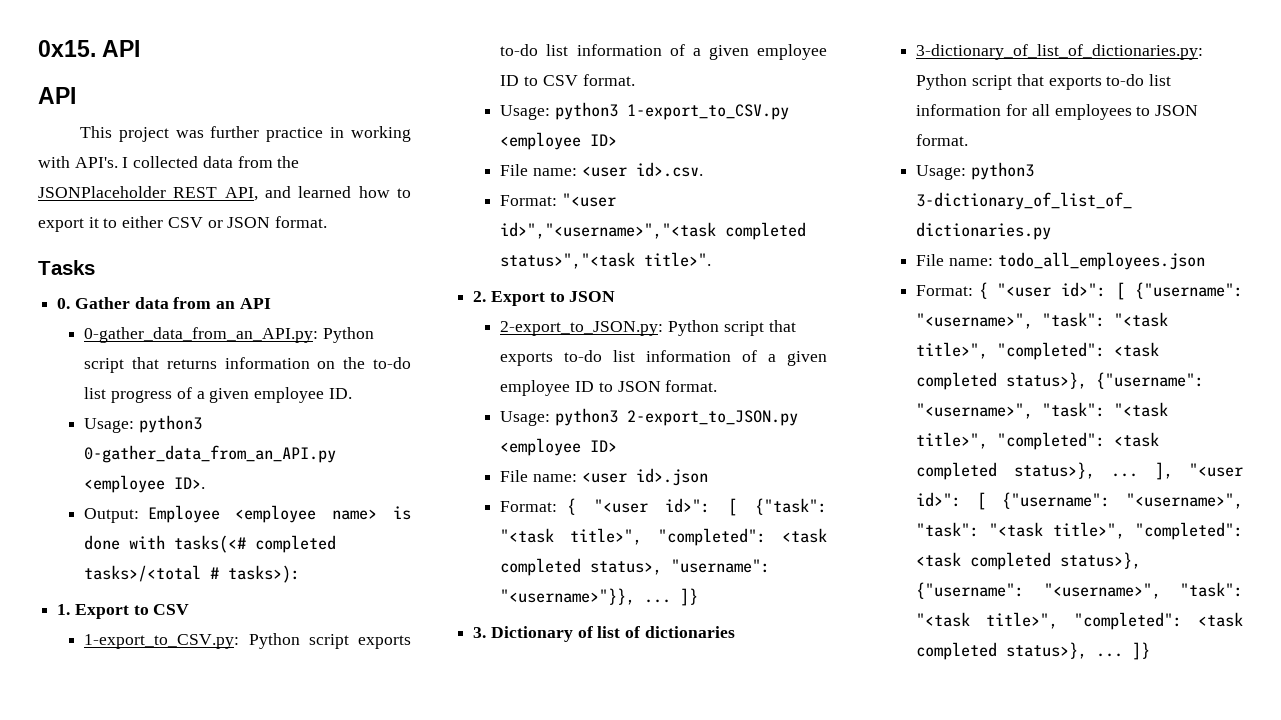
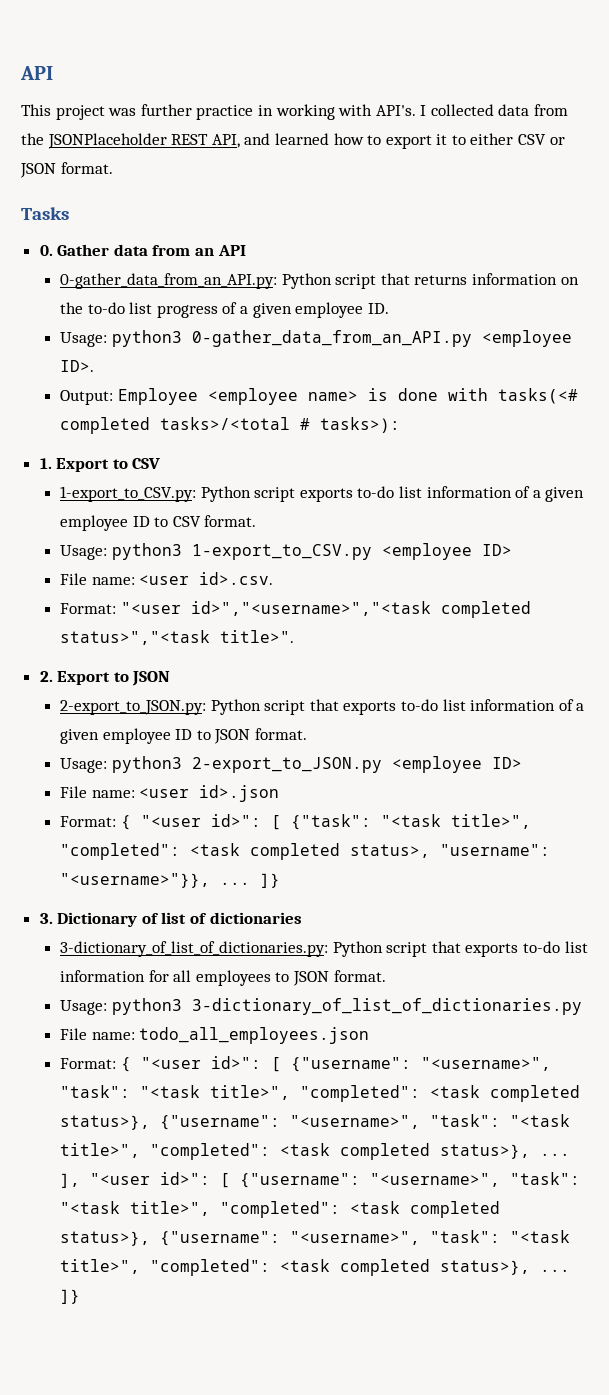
[38,40,141,57] 0x15. API // -> (20, 73) none

